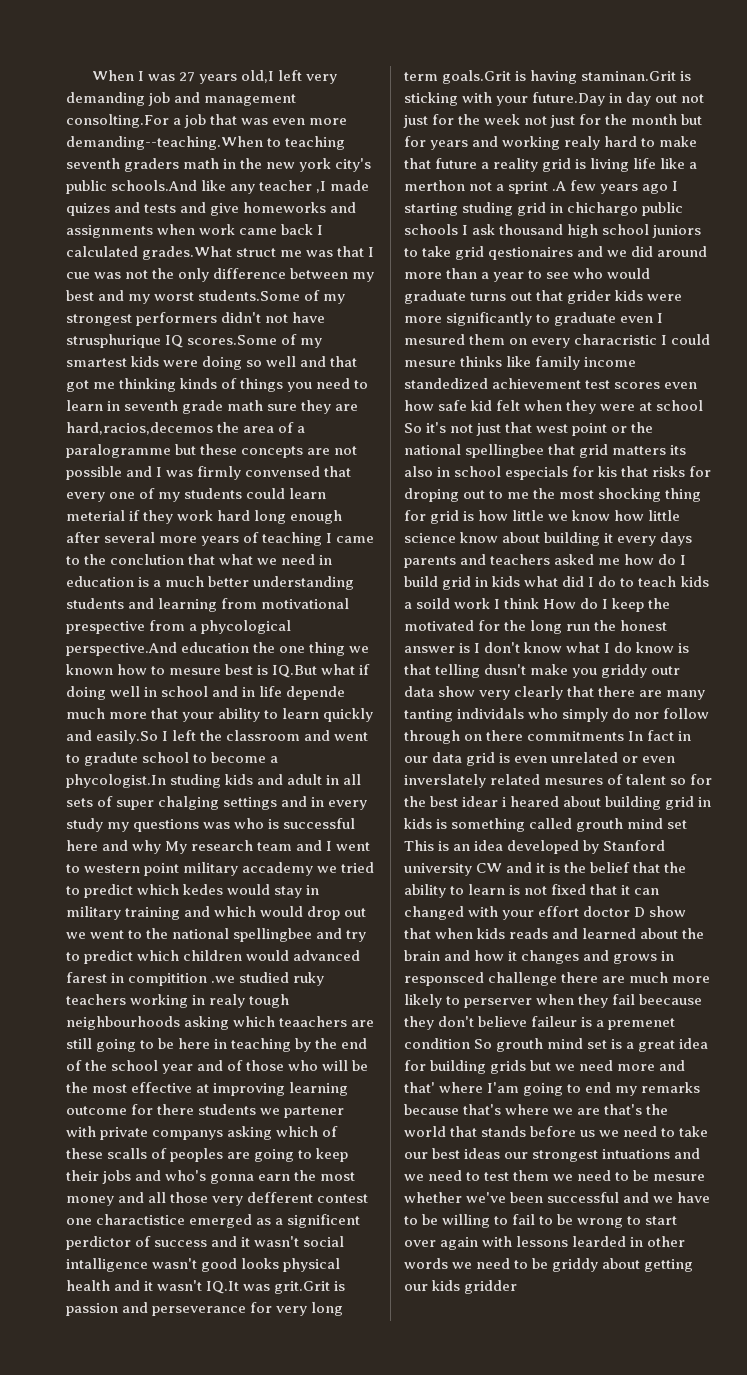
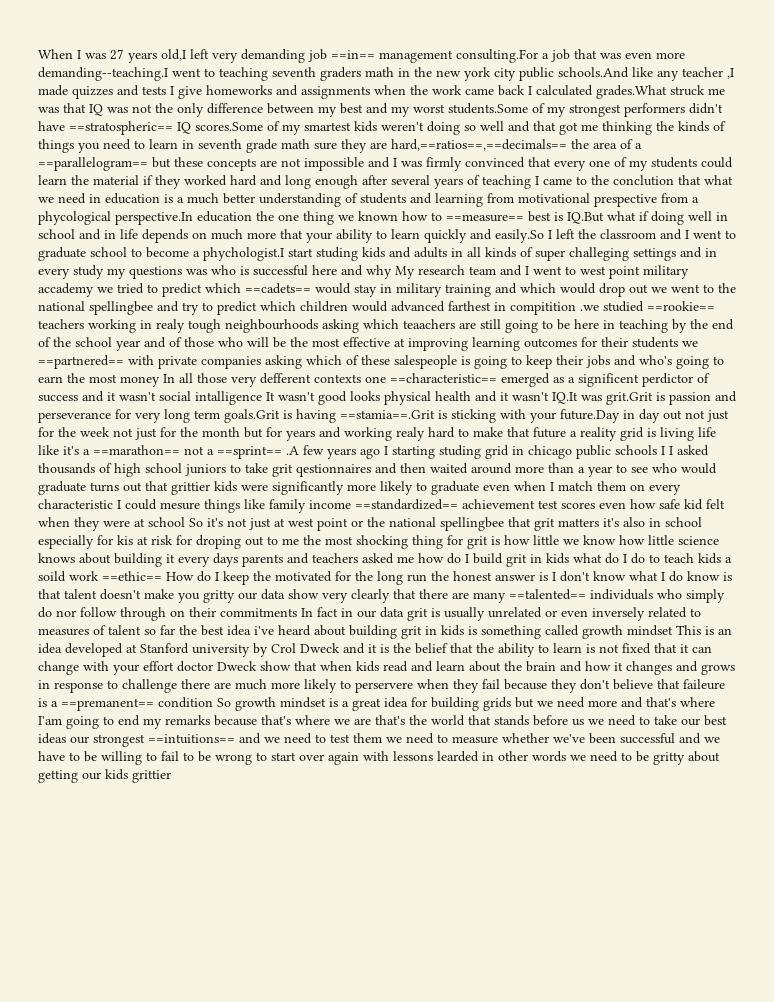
[174,92,297,106] [66,114,169,128] and management consolting.For -> [331,49,538,63] ==in== management consulting.For
[66,136,263,150] demanding--teaching.When -> [38,67,201,81] demanding--teaching.I went
[335,158,372,172] city's -> [494,68,516,81] city
[66,203,110,216] quizes -> [72,86,113,99] quizzes
[180,202,207,213] and -> [170,86,174,95] I
(196, 229) none -> [410,85,428,95] the
[236,248,277,257] struct -> [670,85,705,96] struck
[368,247,375,257] [66,272,90,279] I cue -> [89,104,103,116] IQ
[265,312,326,323] [66,334,161,348] not have strusphurique -> [38,121,173,135] have ==stratospheric==
[163,360,199,367] were -> [381,122,424,131] weren't
(177, 385) none -> [656,121,674,131] the
[66,422,213,435] hard,racios,decemos -> [391,139,567,151] hard,==ratios==,==decimals==
[66,444,171,458] paralogramme -> [38,157,148,171] ==parallelogram==
[66,466,122,480] possible -> [304,157,364,171] impossible
[245,466,321,477] convensed -> [465,157,525,168] convinced
[66,510,251,524] meterial if they work hard -> [71,175,282,189] the material if they worked hard and
[159,536,198,543] more -> (430, 180) none
(355, 583) none -> [345,193,358,203] of
[66,642,177,656] perspective.And -> [115,212,193,225] perspective.In
[169,668,222,675] mesure -> [446,214,524,222] ==measure==
[286,686,346,700] depende -> [142,229,207,243] depends on
[334,732,369,741] [66,752,139,766] went to gradute -> [685,230,736,239] [38,247,86,261] I went to graduate
[66,774,166,788] phycologist.In -> [203,247,313,261] phychologist.I start
[287,774,323,785] adult -> [414,247,447,258] adults
[66,798,93,807] sets -> [485,247,516,258] kinds
[158,796,220,810] chalging -> [569,247,629,261] challeging
[84,864,141,873] western -> [580,266,606,275] west
[183,884,224,895] kedes -> [245,283,311,294] ==cadets==
[66,972,107,983] farest -> [448,301,491,311] farthest
[293,972,325,986] ruky -> [647,301,715,311] ==rookie==
[66,1104,195,1115] outcome for there -> [524,337,628,348] outcomes for their
[284,1106,345,1118] partener -> [38,355,124,369] ==partnered==
[152,1130,224,1140] companys -> [201,356,261,369] companies
[107,1148,251,1162] scalls of peoples are -> [394,355,470,369] salespeople is
[210,1174,255,1184] gonna -> [676,356,724,369] going to
[118,1192,145,1203] and -> [163,374,175,383] In
[317,1194,369,1203] [66,1214,186,1225] contest one charactistice -> [314,373,497,383] contexts one ==characteristic==
(148, 1265) none -> [266,392,275,401] It
[581,71,677,81] staminan.Grit -> [340,410,435,419] ==stamia==.Grit
[689,162,698,169] [404,180,465,191] a merthon -> [63,445,180,455] it's a ==marathon==
[508,181,549,194] sprint -> [217,446,282,459] ==sprint==
[567,202,639,216] chichargo -> [528,445,572,459] chicago
[472,224,564,235] ask thousand -> [669,445,709,456] [38,463,112,474] I asked thousands of
[455,246,654,260] grid qestionaires and we did -> [272,463,468,477] grit qestionnaires and then waited
[567,290,683,304] [404,312,664,326] [404,334,465,345] grider kids were more significantly to graduate even I mesured -> [171,481,593,495] grittier kids were significantly more likely to graduate even when I match
[574,334,658,345] characristic -> [38,499,113,509] characteristic
[460,356,503,367] thinks -> [204,499,240,513] things
[404,378,488,389] standedized -> [355,499,458,510] ==standardized==
[505,422,533,433] that -> [274,518,285,527] at
[579,444,687,458] grid matters its -> [534,518,619,531] grit matters it's
[505,466,569,480] especials -> [38,535,94,549] especially
[621,466,686,477] that risks -> [137,535,173,545] at risk
[430,510,460,524] grid -> [467,536,488,549] grit
[460,532,499,543] know -> [38,553,75,563] knows
[442,576,472,590] grid -> [506,554,527,567] grit
[562,576,585,587] did -> [605,553,619,564] do
[494,598,540,609] I think -> [102,571,162,581] ==ethic==
[435,664,681,678] telling dusn't make you griddy outr -> [64,589,257,603] talent doesn't make you gritty our
[404,708,525,722] tanting individals -> [509,589,653,600] ==talented== individuals
[486,730,524,741] there -> [189,607,216,617] their
[466,752,676,766] [404,774,604,788] grid is even unrelated or even inverslately related mesures -> [407,607,701,621] [38,628,89,636] grit is usually unrelated or even inversely related to measures
[690,774,713,785] for -> [160,625,175,635] far
[462,796,695,810] idear i heared about building grid -> [227,625,422,639] idea i've heard about building grit
[576,818,688,832] grouth mind set -> [582,625,673,639] growth mindset
[583,840,600,854] by -> [126,644,137,653] at
[476,863,503,873] CW -> [253,643,340,657] by Crol Dweck
[404,906,464,920] changed -> [38,661,79,675] change
[634,907,646,917] D -> [217,661,257,671] Dweck
[509,928,637,939] reads and learned -> [383,661,465,672] read and learn
[404,972,484,986] responsced -> [54,680,118,693] response to
[464,998,533,1008] perserver -> [355,682,413,693] perservere
[639,994,703,1005] beecause -> [504,679,547,690] because
[531,1016,676,1030] faileur is a premenet -> [657,679,725,690] [38,698,154,711] that faileure is a ==premanent==
[496,1038,608,1052] grouth mind set -> [235,697,326,711] growth mindset
[404,1082,435,1093] that' -> [646,697,676,707] that's
[602,1149,671,1159] intuations -> [148,734,235,744] ==intuitions==
[633,1170,706,1181] be mesure -> [452,736,498,744] measure
[552,1258,599,1272] griddy -> [653,752,685,765] gritty
[464,1280,518,1294] gridder -> [132,770,171,783] grittier

